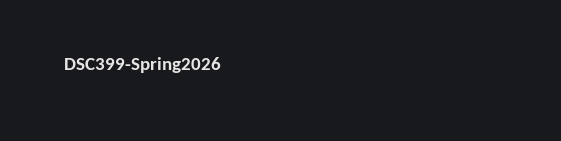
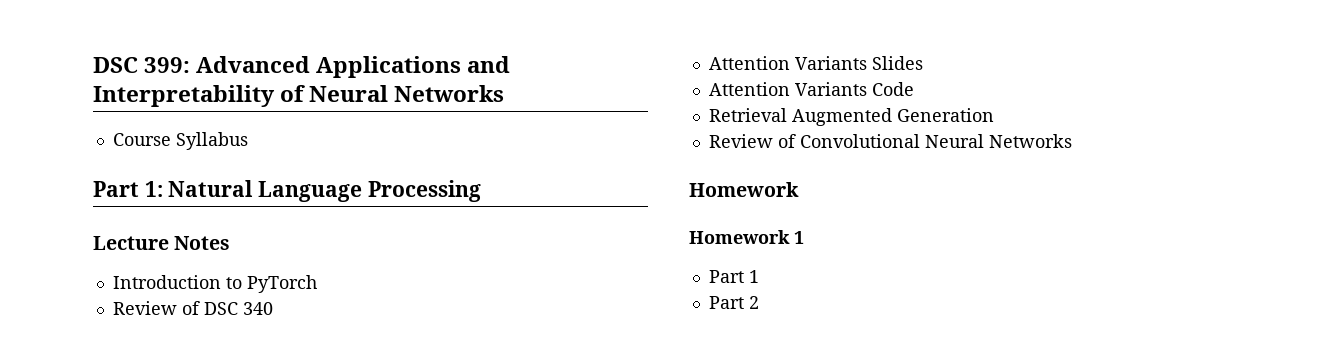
[64,57,221,73] DSC399-Spring2026 -> [93,56,511,78] [93,85,505,107] [112,132,248,150] [93,180,481,202] [93,236,231,250] [112,275,317,293] [112,301,273,315] [708,56,923,70] [708,82,914,96] [708,108,994,126] [708,134,1072,148] [689,182,799,197] [689,230,804,244] [708,270,759,283] [708,296,759,309] DSC 399: Advanced Applications and Interpretability of Neural Networks // Course Syllabus // Part 1: Natural Language Processing // Lecture Notes // Introduction to PyTorch // Review of DSC 340 // Attention Variants Slides // Attention Variants Code // Retrieval Augmented Generation // Review of Convolutional Neural Networks // Homework // Homework 1 // Part 1 // Part 2

